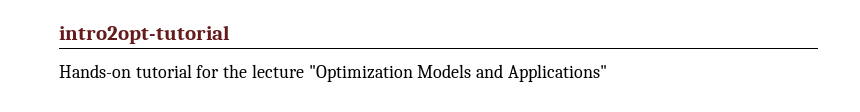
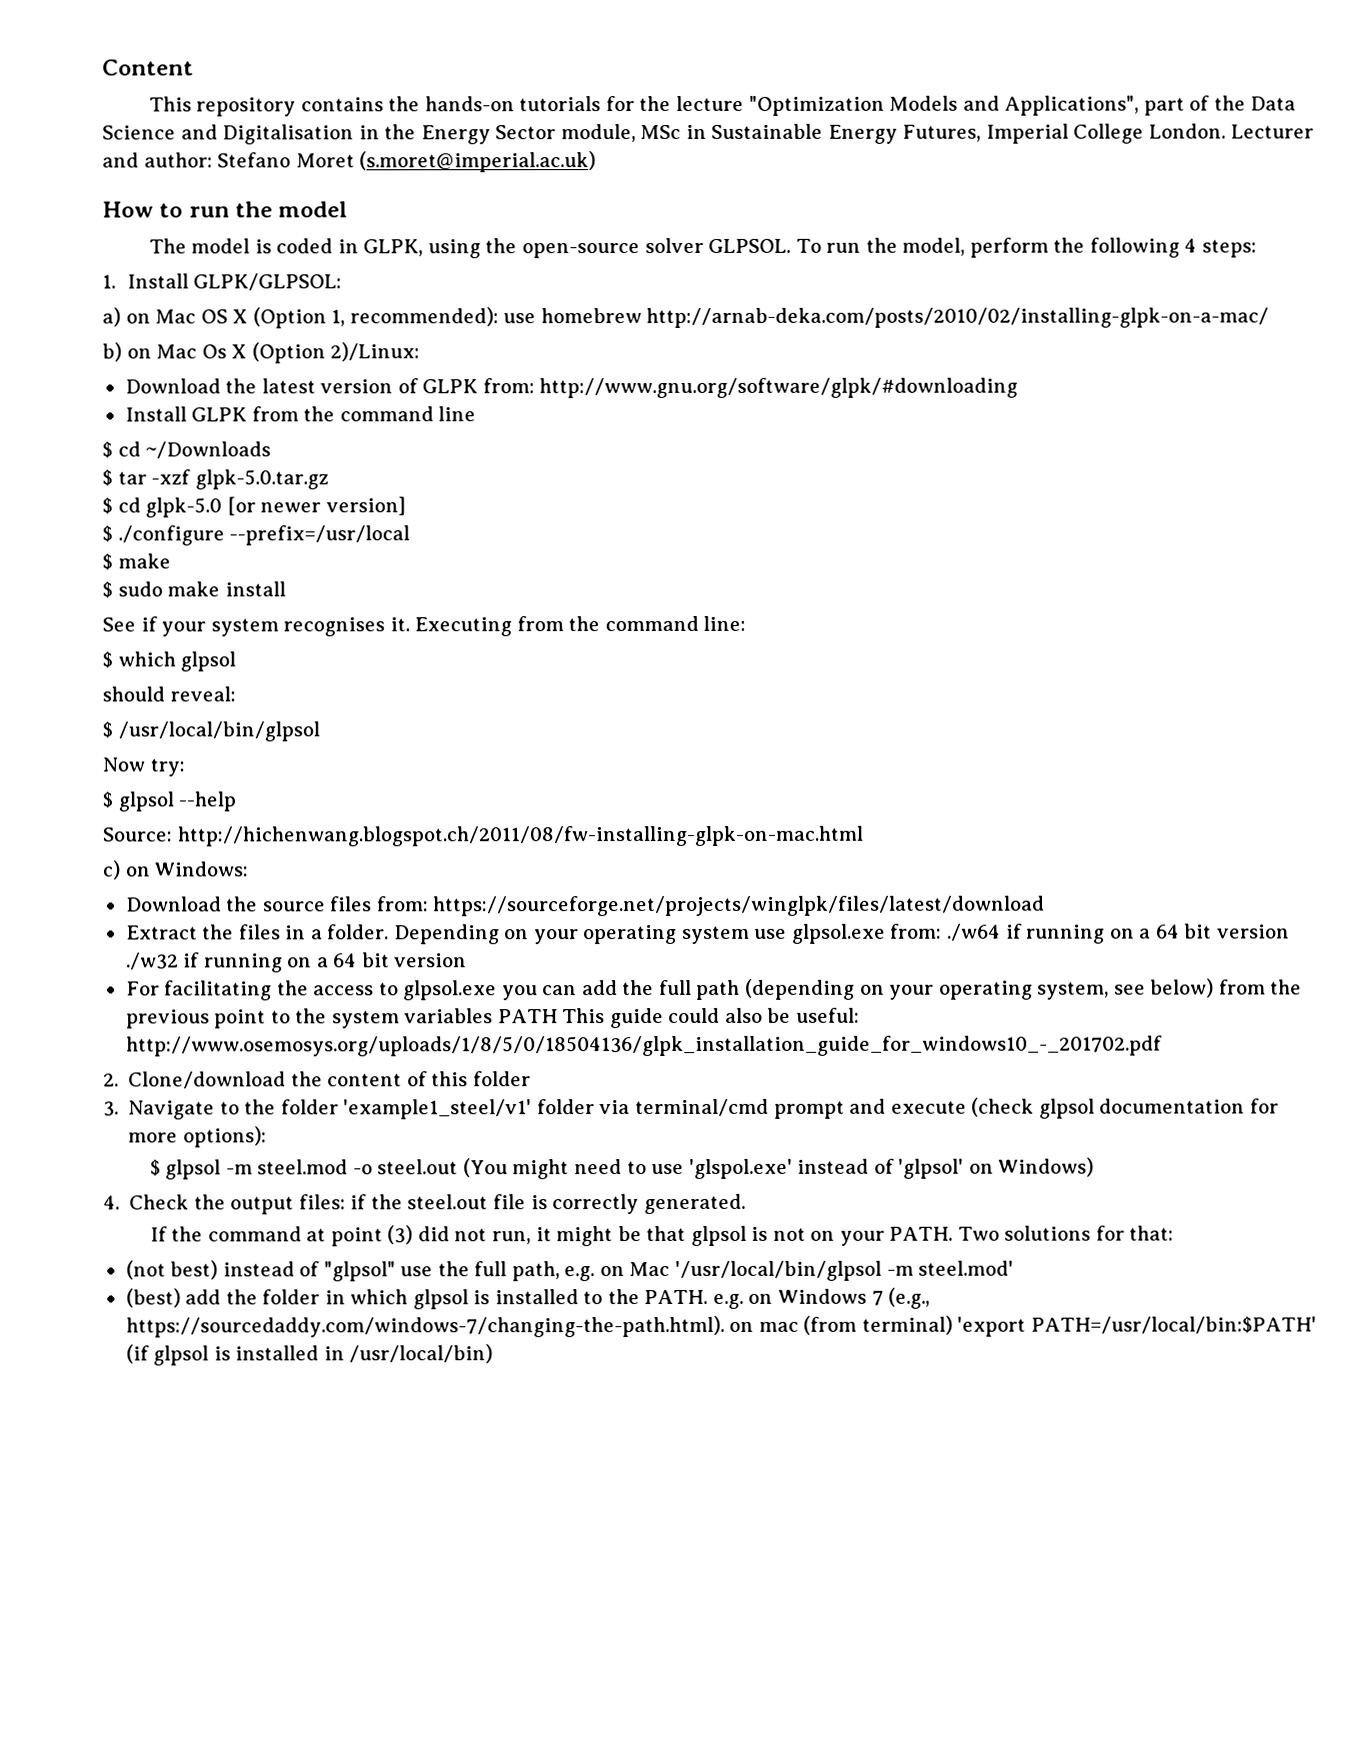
[59,25,230,44] [59,64,192,78] intro2opt-tutorial // Hands-on tutorial -> [102,59,194,76] [148,96,602,117] Content // This repository contains the hands-on tutorials
[507,64,607,82] Applications" -> [1004,95,1297,116] [102,123,1314,145] [102,151,597,173] [102,201,349,218] [148,237,1257,259] [102,273,343,291] [102,307,1270,329] [102,342,421,364] [124,377,1019,399] [124,406,477,422] [102,441,272,459] [102,469,329,490] [102,496,406,518] [102,525,411,546] [102,553,171,571] [102,581,286,599] [102,615,747,637] [102,651,237,672] [102,686,236,702] [102,721,320,742] [102,757,185,777] [102,791,237,812] [102,825,863,847] [102,860,249,880] [125,895,1046,917] [125,923,1290,945] [125,952,468,973] [125,978,1303,1001] [125,1007,860,1029] [125,1035,1163,1057] [103,1071,531,1089] [103,1097,1279,1120] [128,1126,267,1148] [149,1157,1095,1180] [103,1193,746,1215] [149,1225,1175,1247] [125,1260,1015,1282] [125,1287,931,1310] [125,1315,1317,1338] [125,1344,494,1366] Applications", part of the Data Science and Digitalisation in the Energy Sector module, MSc in Sustainable Energy Futures, Imperial College London. Lecturer and author: Stefano Moret (s.moret@imperial.ac.uk) // How to run the model // The model is coded in GLPK, using the open-source solver GLPSOL. To run the model, perform the following 4 steps: // 1. Install GLPK/GLPSOL: // a) on Mac OS X (Option 1, recommended): use homebrew http://arnab-deka.com/posts/2010/02/installing-glpk-on-a-mac/ // b) on Mac Os X (Option 2)/Linux: // Download the latest version of GLPK from: http://www.gnu.org/software/glpk/#downloading // Install GLPK from the command line // $ cd ~/Downloads // $ tar -xzf glpk-5.0.tar.gz // $ cd glpk-5.0 [or newer version] // $ ./configure --prefix=/usr/local // $ make // $ sudo make install // See if your system recognises it. Executing from the command line: // $ which glpsol // should reveal: // $ /usr/local/bin/glpsol // Now try: // $ glpsol --help // Source: http://hichenwang.blogspot.ch/2011/08/fw-installing-glpk-on-mac.html // c) on Windows: // Download the source files from: https://sourceforge.net/projects/winglpk/files/latest/download // Extract the files in a folder. Depending on your operating system use glpsol.exe from: ./w64 if running on a 64 bit version ./w32 if running on a 64 bit version // For facilitating the access to glpsol.exe you can add the full path (depending on your operating system, see below) from the previous point to the system variables PATH This guide could also be useful: http://www.osemosys.org/uploads/1/8/5/0/18504136/glpk_installation_guide_for_windows10_-_201702.pdf // 2. Clone/download the content of this folder // 3. Navigate to the folder 'example1_steel/v1' folder via terminal/cmd prompt and execute (check glpsol documentation for more options): // $ glpsol -m steel.mod -o steel.out (You might need to use 'glspol.exe' instead of 'glpsol' on Windows) // 4. Check the output files: if the steel.out file is correctly generated. // If the command at point (3) did not run, it might be that glpsol is not on your PATH. Two solutions for that: // (not best) instead of "glpsol" use the full path, e.g. on Mac '/usr/local/bin/glpsol -m steel.mod' // (best) add the folder in which glpsol is installed to the PATH. e.g. on Windows 7 (e.g., https://sourcedaddy.com/windows-7/changing-the-path.html). on mac (from terminal) 'export PATH=/usr/local/bin:$PATH' (if glpsol is installed in /usr/local/bin)

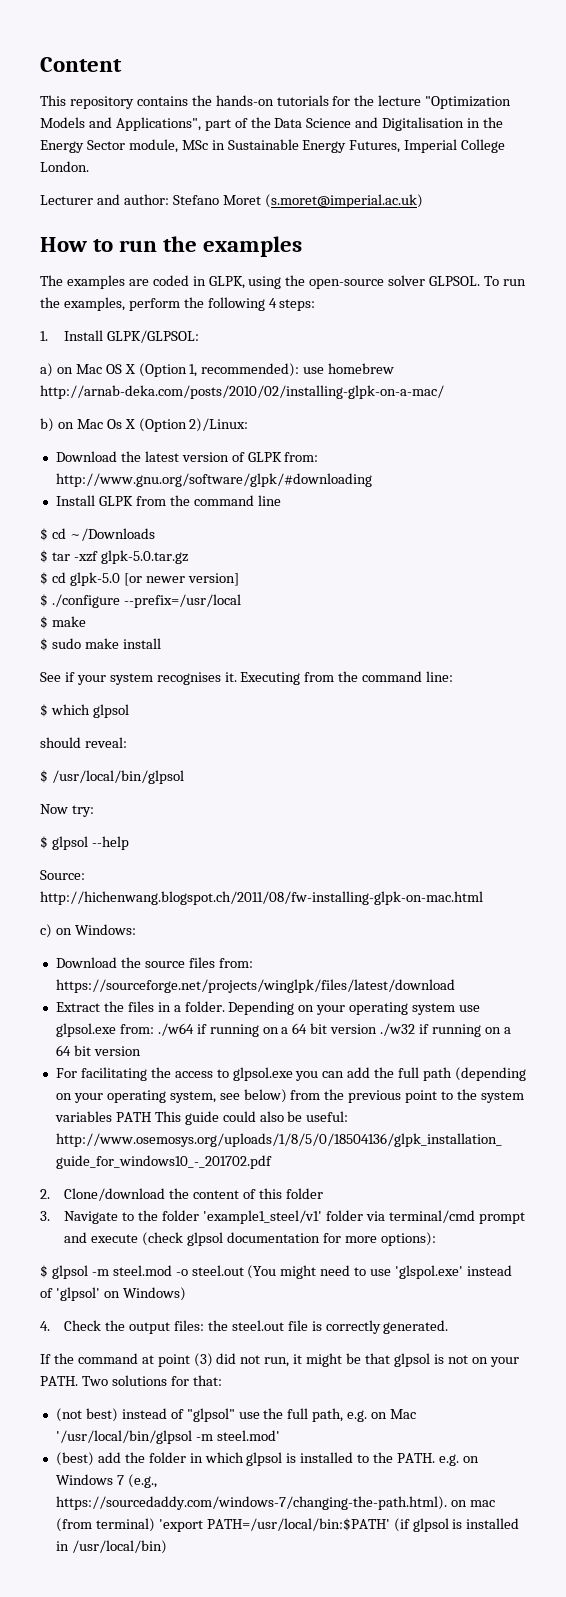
(1227, 131) none -> (89, 166) //
[278,201,349,218] model -> [203,236,303,257] examples
[191,238,272,254] model is -> [66,275,149,289] examples are
[902,237,966,256] model, -> [63,297,125,311] examples,
[350,1194,368,1210] if -> (204, 1325) none

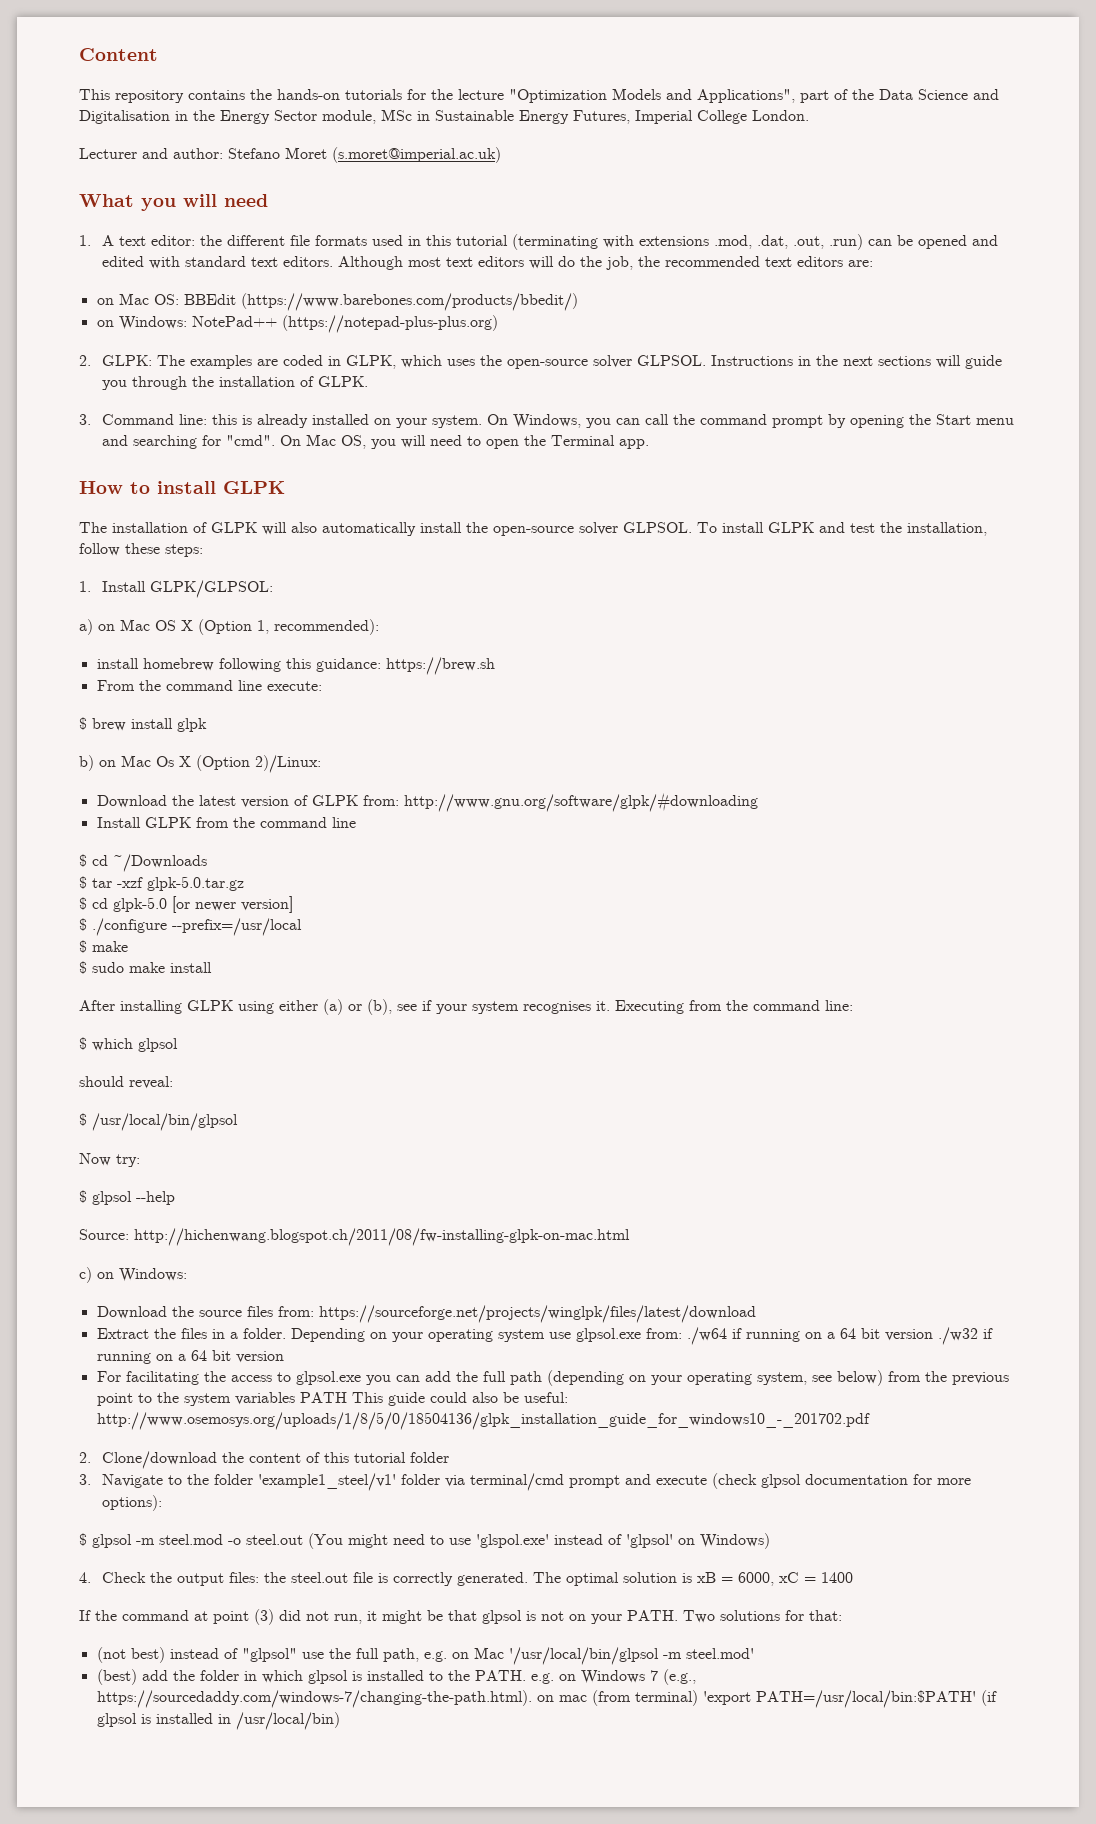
[40,236,303,257] How to run the examples // -> [79,194,268,211] [79,234,998,250] [101,256,873,270] [96,293,578,311] [96,315,498,333] [79,355,152,366] What you will need // 1. A text editor: the different file formats used in this tutorial (terminating with extensions .mod, .dat, .out, .run) can be opened and edited with standard text editors. Although most text editors will do the job, the recommended text editors are: // on Mac OS: BBEdit (https://www.barebones.com/products/bbedit/) // on Windows: NotePad++ (https://notepad-plus-plus.org) // 2. GLPK:
[248,276,282,289] using -> [400,355,1002,369] [101,376,368,390] [79,414,1014,428] [101,434,649,449] [79,481,285,494] [79,522,462,536] which uses the open-source solver GLPSOL. Instructions in the next sections will guide you through the installation of GLPK. // 3. Command line: this is already installed on your system. On Windows, you can call the command prompt by opening the Start menu and searching for "cmd". On Mac OS, you will need to open the Terminal app. // How to install GLPK // The installation of GLPK will also automatically install
[502,279,526,286] [40,297,277,311] run the examples, perform the following 4 -> [722,522,987,536] [79,543,160,556] install GLPK and test the installation, follow these
[303,363,395,374] [40,385,444,399] use homebrew http://arnab-deka.com/posts/2010/02/installing-glpk-on-a-mac/ -> [96,657,495,675] [96,680,322,691] [79,717,207,732] // install homebrew following this guidance: https://brew.sh // From the command line execute: // $ brew install glpk
[40,672,61,682] See -> [79,999,417,1015] After installing GLPK using either (a) or (b), see
(282, 1193) none -> [353,1452,406,1463] tutorial
(449, 1327) none -> [532,1572,853,1586] The optimal solution is xB = 6000, xC = 1400

